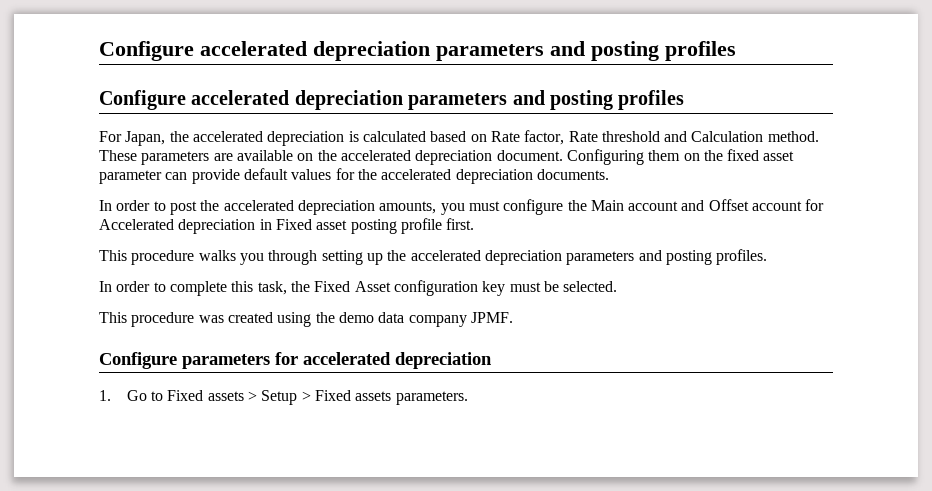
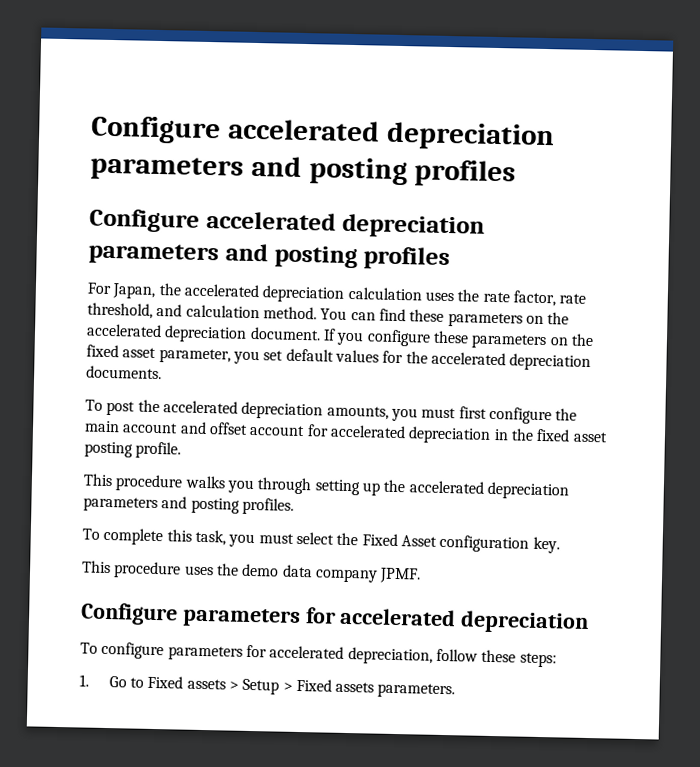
[348,130,819,145] [99,150,293,165] is calculated based on Rate factor, Rate threshold and Calculation method. These parameters are available -> [347,286,587,307] [87,302,523,328] calculation uses the rate factor, rate threshold, and calculation method. You can find these parameters
[566,149,681,165] Configuring them -> [322,328,548,350] If you configure these parameters
[99,169,240,184] parameter can provide -> [158,348,284,365] parameter, you set
[99,200,166,211] In order to -> [85,399,103,411] To
(500, 206) none -> [458,406,487,419] first
[590,200,624,211] Main -> [84,420,120,433] main
[708,199,749,211] Offset -> [208,422,248,435] offset
[99,219,174,230] Accelerated -> [329,424,406,439] accelerated
[275,218,475,234] Fixed asset posting profile first. -> [510,428,608,443] [84,441,182,459] the fixed asset posting profile.
[99,280,618,296] [99,312,312,327] In order to complete this task, the Fixed Asset configuration key must be selected. // This procedure was created using -> [82,527,560,554] [82,560,214,579] To complete this task, you must select the Fixed Asset configuration key. // This procedure uses
(492, 360) none -> [80,641,557,668] // To configure parameters for accelerated depreciation, follow these steps:

